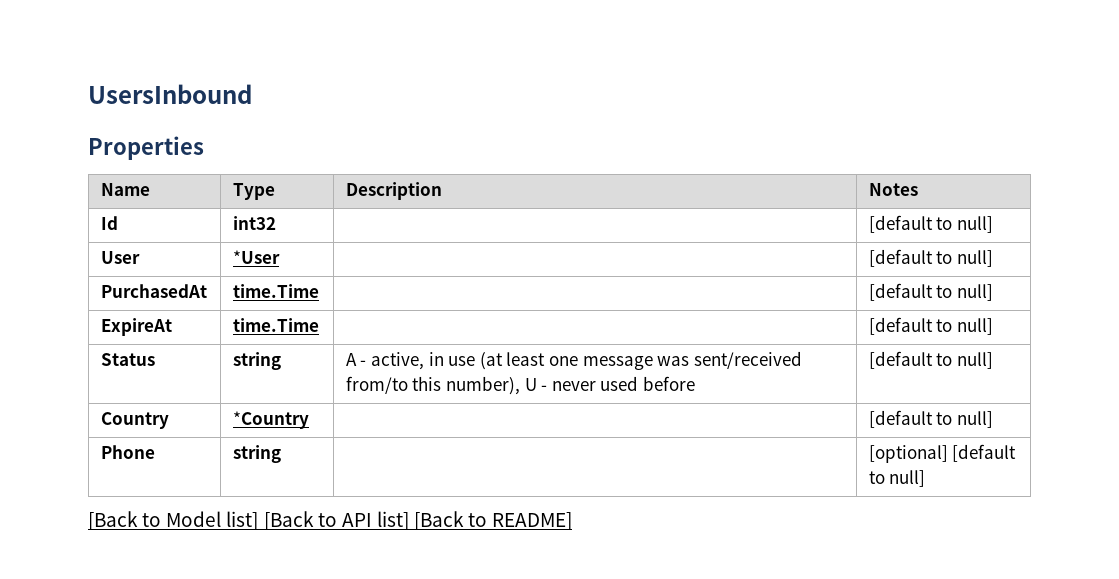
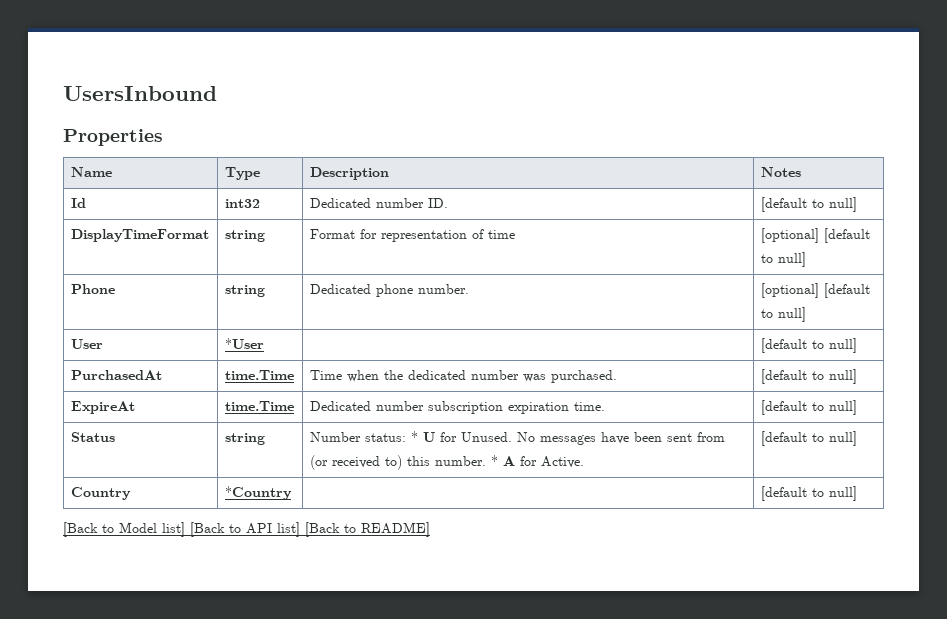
[868,215,994,233] | [default to null] -> [309,198,448,208] [760,197,857,212] [70,229,209,242] [224,230,265,242] [309,229,515,242] [760,228,870,243] [760,252,806,267] [70,284,115,294] [224,285,265,297] [309,284,469,297] [760,283,870,298] [760,307,806,322] Dedicated number ID. | [default to null] // DisplayTimeFormat | string | Format for representation of time | [optional] [default to null] // Phone | string | Dedicated phone number. | [optional] [default to null]
(319, 291) none -> [309,370,617,383] Time when the dedicated number was purchased.
(319, 325) none -> [309,401,605,414] Dedicated number subscription expiration time.
[345,351,802,370] [345,376,696,395] A - active, in use (at least one message was sent/received from/to this number), U - never used before -> [309,431,725,445] [309,455,584,470] Number status: * U for Unused. No messages have been sent from (or received to) this number. * A for Active.
[100,445,155,459] [232,445,281,463] [868,444,1017,463] [868,470,926,487] // Phone | string | | [optional] [default to null] -> (857, 493) none

